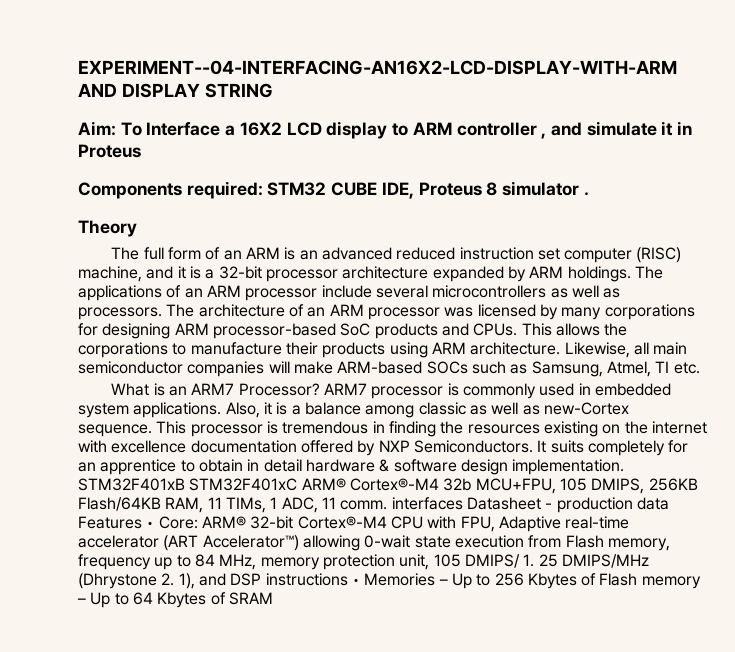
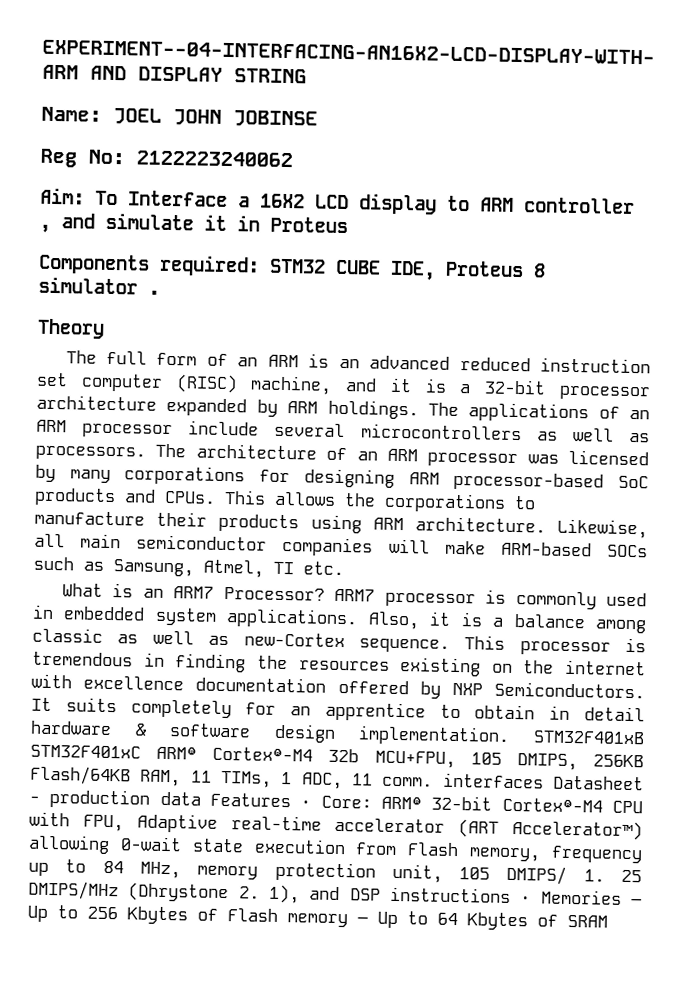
(273, 90) none -> [41,106,318,128] [40,148,293,168] // Name: JOEL JOHN JOBINSE // Reg No: 2122223240062

